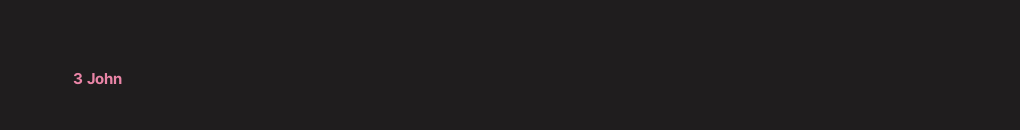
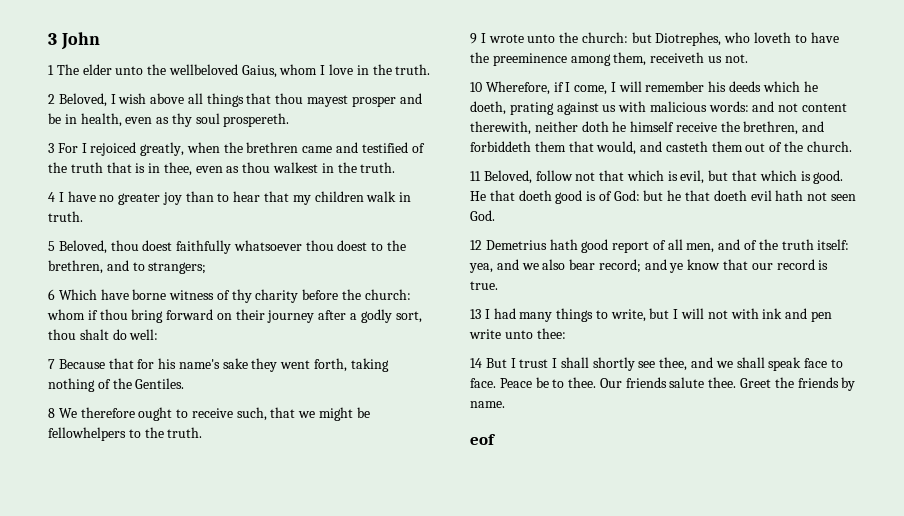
(123, 79) none -> [48,64,431,78] [48,93,422,107] [48,113,290,127] [48,142,425,156] [48,162,396,176] [48,191,412,205] [48,211,83,222] [48,240,407,254] [48,260,207,274] [48,289,411,303] [47,309,422,323] [48,329,159,340] [48,358,389,372] [48,378,185,392] [48,407,370,421] [48,427,203,441] [470,32,839,46] [470,52,748,66] [470,81,818,95] [470,101,848,115] [470,121,825,135] [470,141,852,155] [470,170,844,184] [470,190,856,204] [470,210,495,221] [470,239,850,253] [469,259,829,273] [470,281,498,290] [470,308,832,322] [469,328,566,339] [470,357,843,371] [470,377,856,391] [470,401,505,408] [470,434,496,445] // 1 The elder unto the wellbeloved Gaius, whom I love in the truth. // 2 Beloved, I wish above all things that thou mayest prosper and be in health, even as thy soul prospereth. // 3 For I rejoiced greatly, when the brethren came and testified of the truth that is in thee, even as thou walkest in the truth. // 4 I have no greater joy than to hear that my children walk in truth. // 5 Beloved, thou doest faithfully whatsoever thou doest to the brethren, and to strangers; // 6 Which have borne witness of thy charity before the church: whom if thou bring forward on their journey after a godly sort, thou shalt do well: // 7 Because that for his name's sake they went forth, taking nothing of the Gentiles. // 8 We therefore ought to receive such, that we might be fellowhelpers to the truth. // 9 I wrote unto the church: but Diotrephes, who loveth to have the preeminence among them, receiveth us not. // 10 Wherefore, if I come, I will remember his deeds which he doeth, prating against us with malicious words: and not content therewith, neither doth he himself receive the brethren, and forbiddeth them that would, and casteth them out of the church. // 11 Beloved, follow not that which is evil, but that which is good. He that doeth good is of God: but he that doeth evil hath not seen God. // 12 Demetrius hath good report of all men, and of the truth itself: yea, and we also bear record; and ye know that our record is true. // 13 I had many things to write, but I will not with ink and pen write unto thee: // 14 But I trust I shall shortly see thee, and we shall speak face to face. Peace be to thee. Our friends salute thee. Greet the friends by name. // eof

